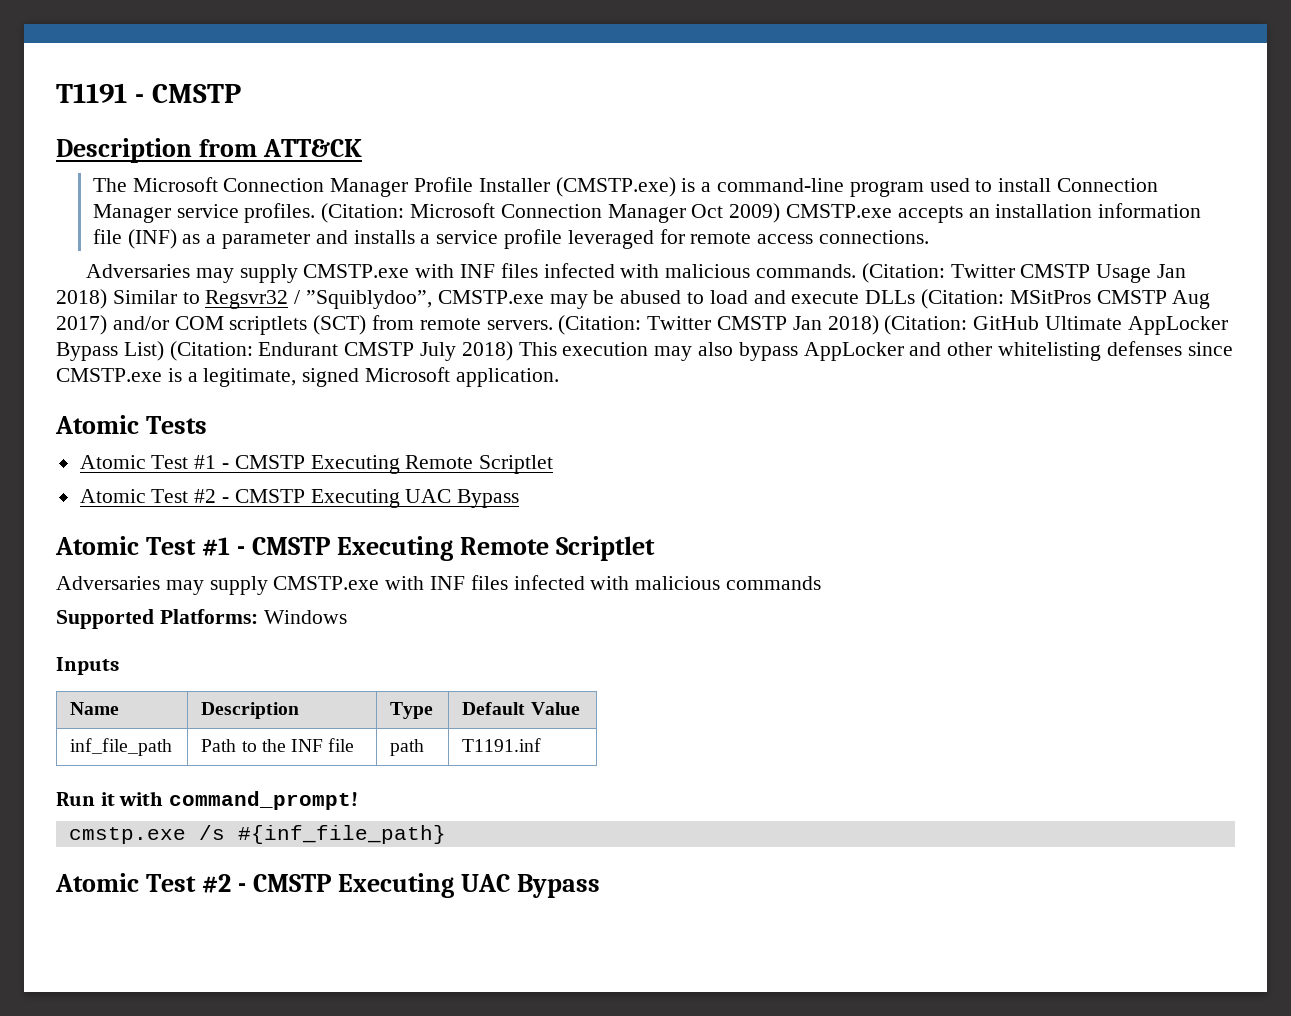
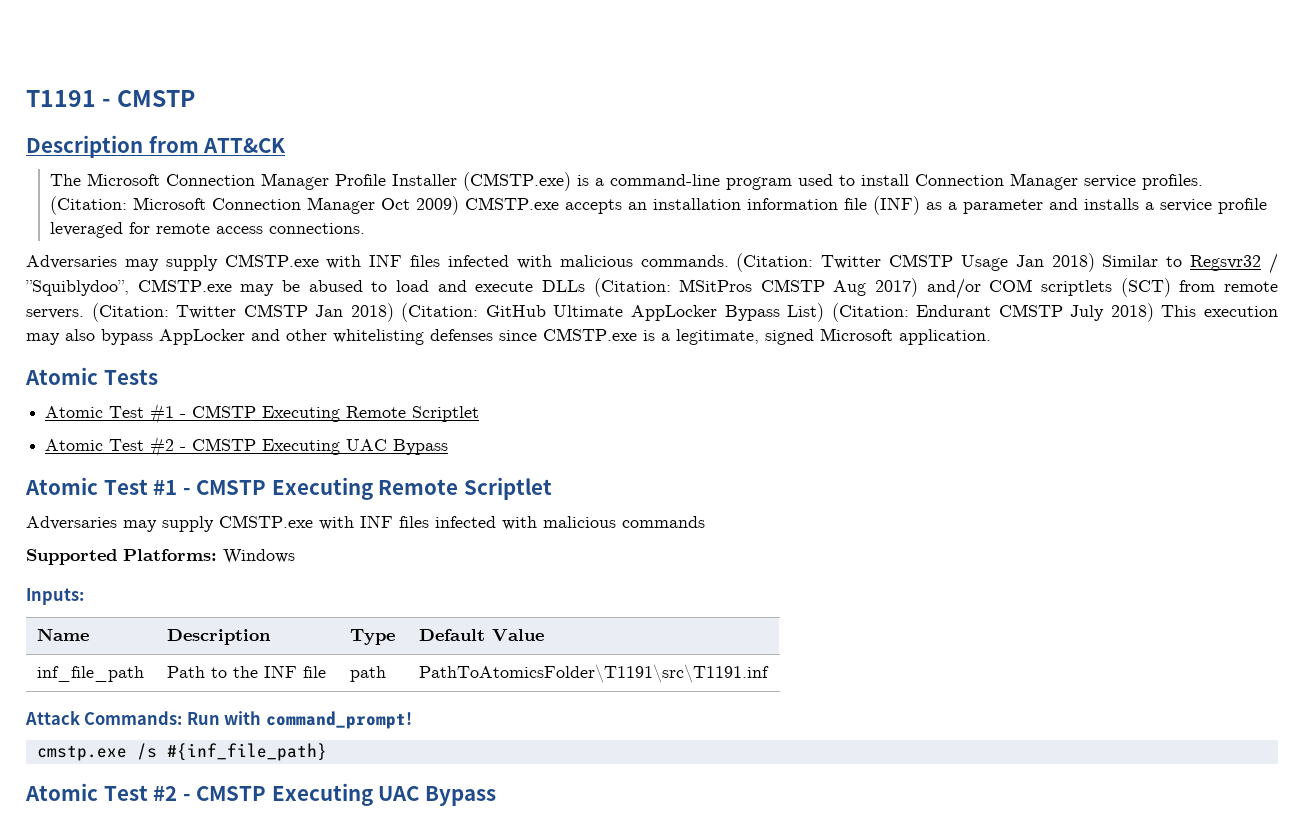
[56,657,119,675] Inputs -> [26,588,84,605] Inputs:
[462,738,542,752] [56,792,115,806] T1191.inf // Run it -> [419,664,770,683] [25,711,220,725] PathToAtomicsFolder\T1191\src\T1191.inf // Attack Commands: Run

